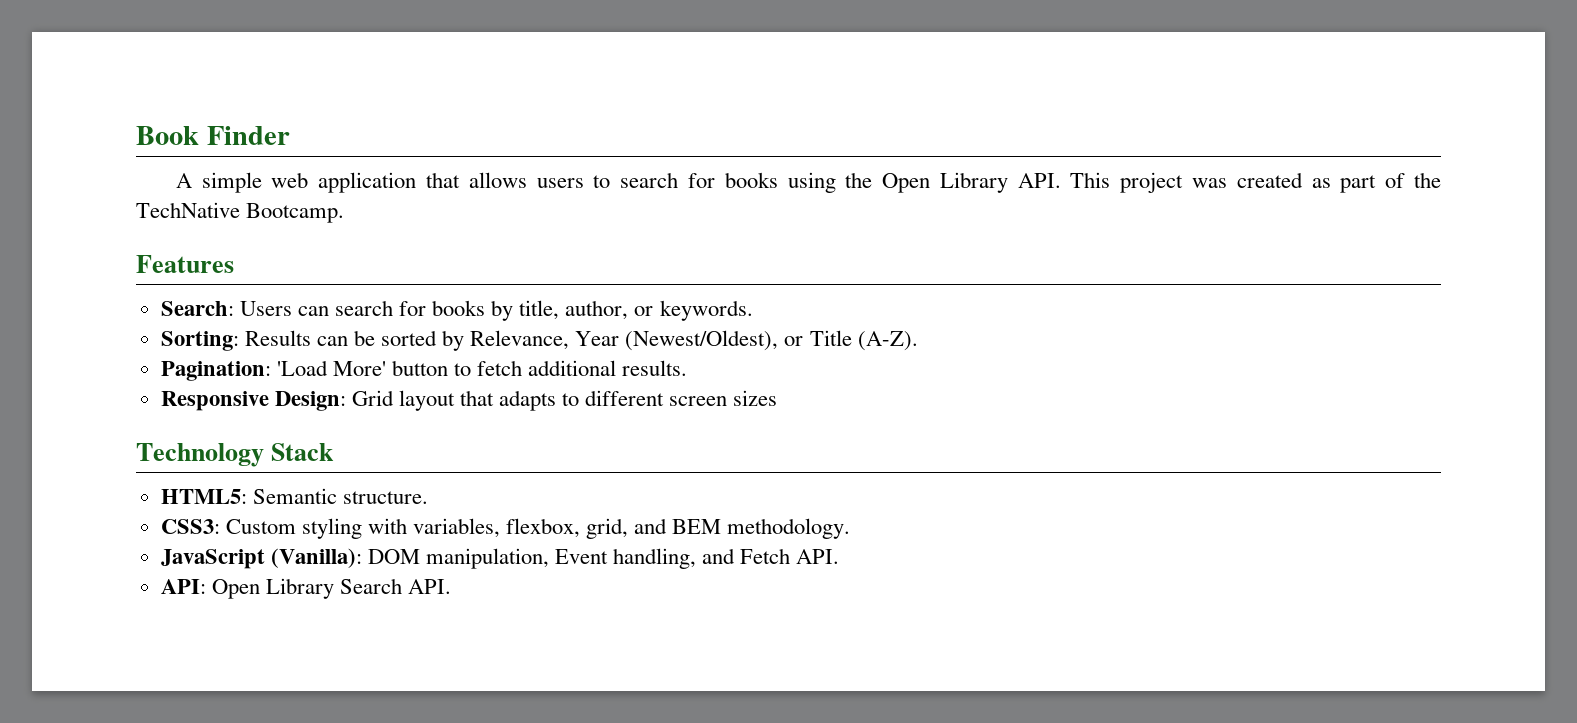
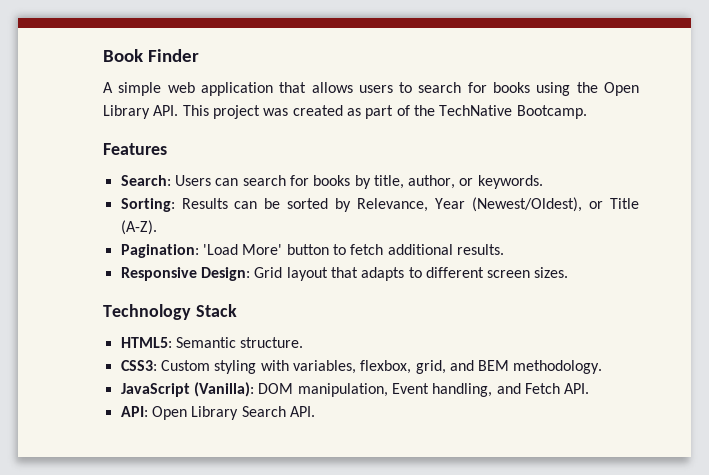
[733,390,778,406] sizes -> [534,267,569,278] sizes.

